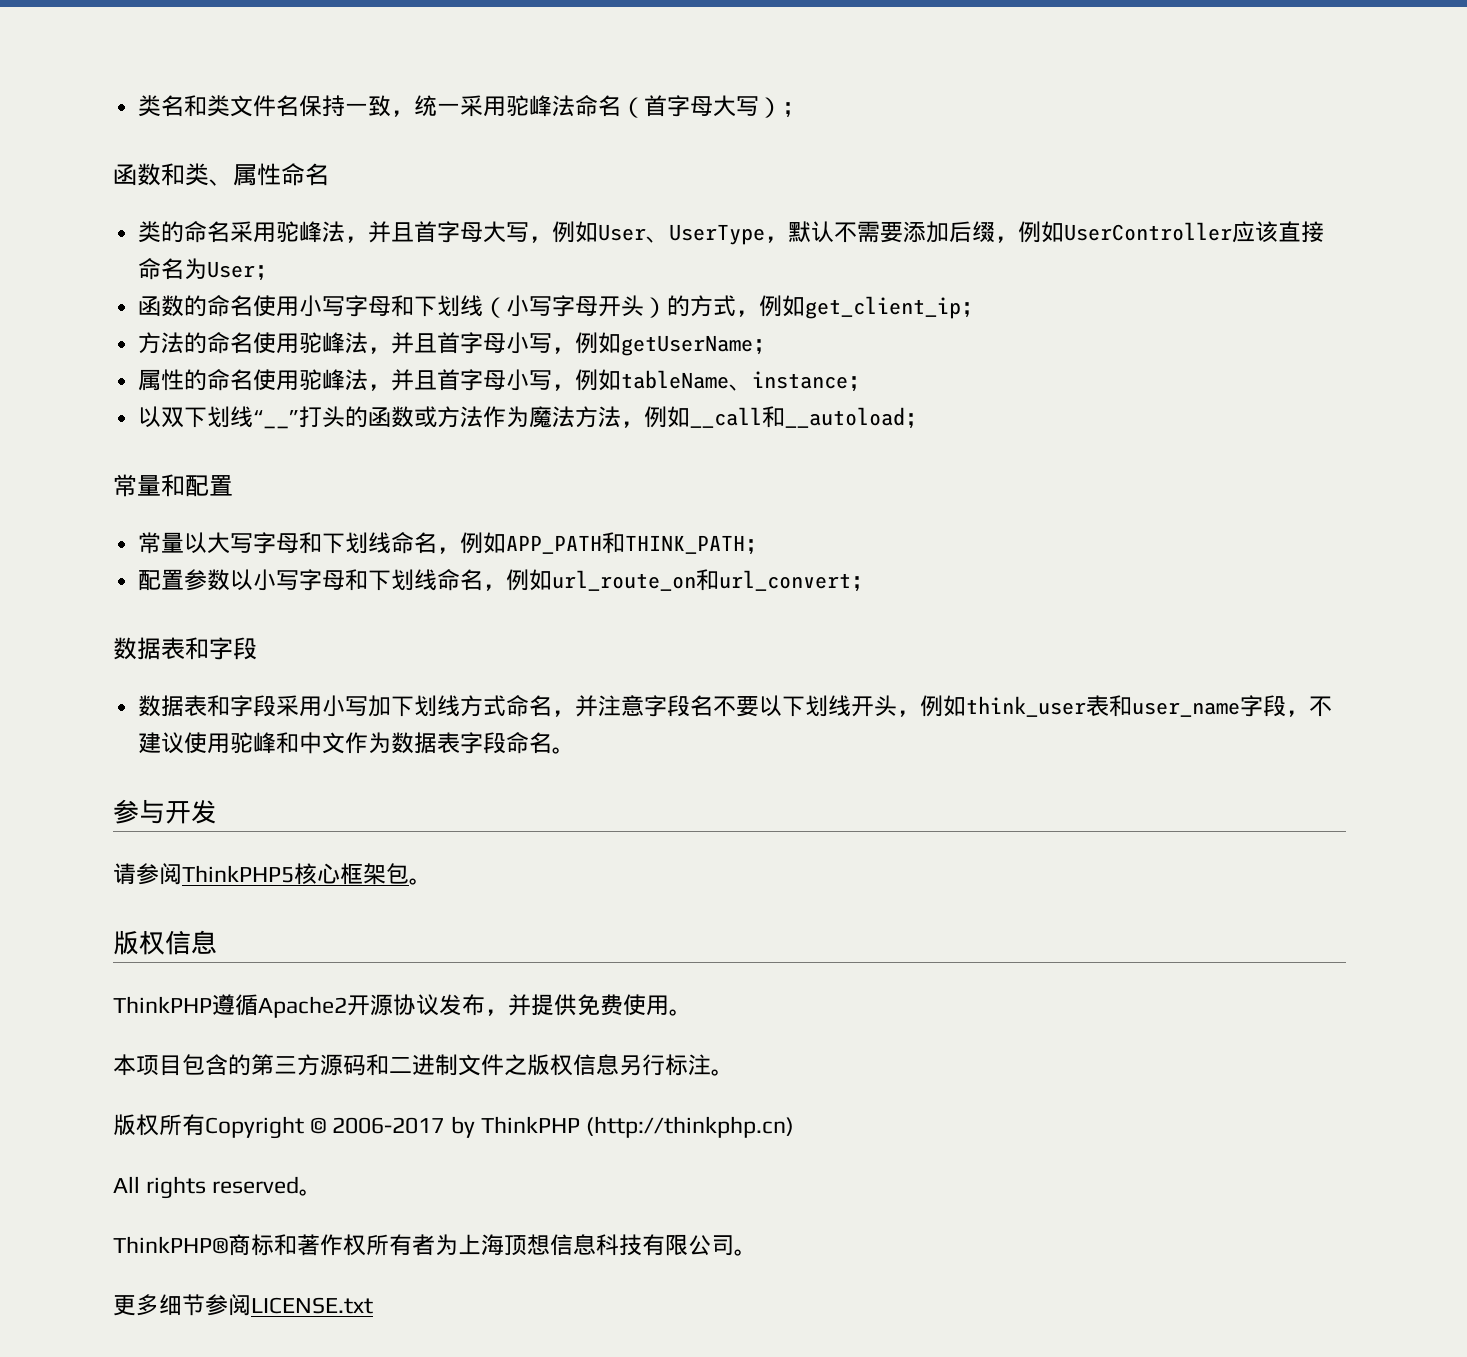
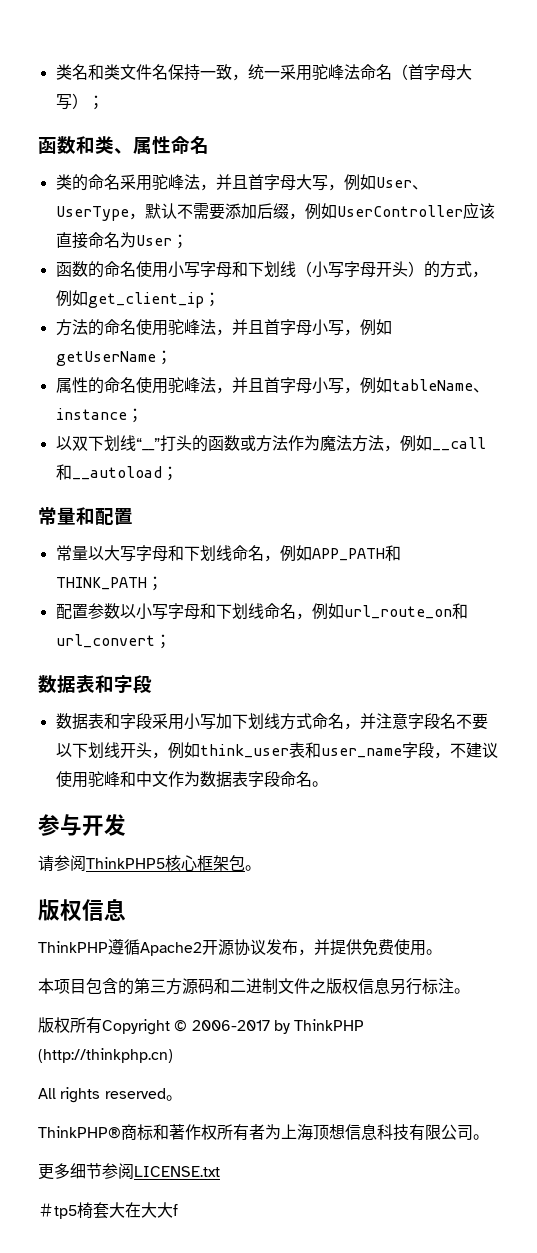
(373, 1305) none -> [38,1202,178,1219] // ＃tp5椅套大在大大f

